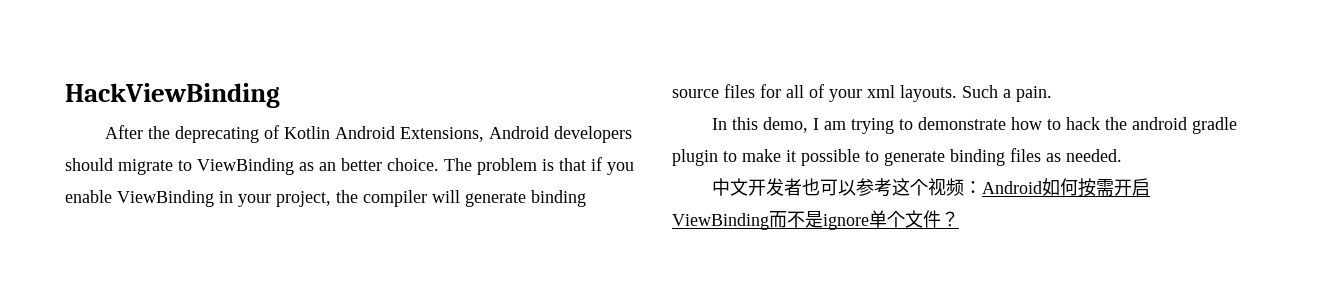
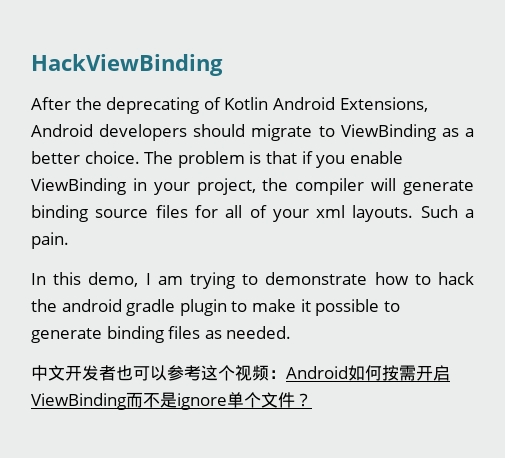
[319,162,336,171] an -> [465,128,475,137] a

